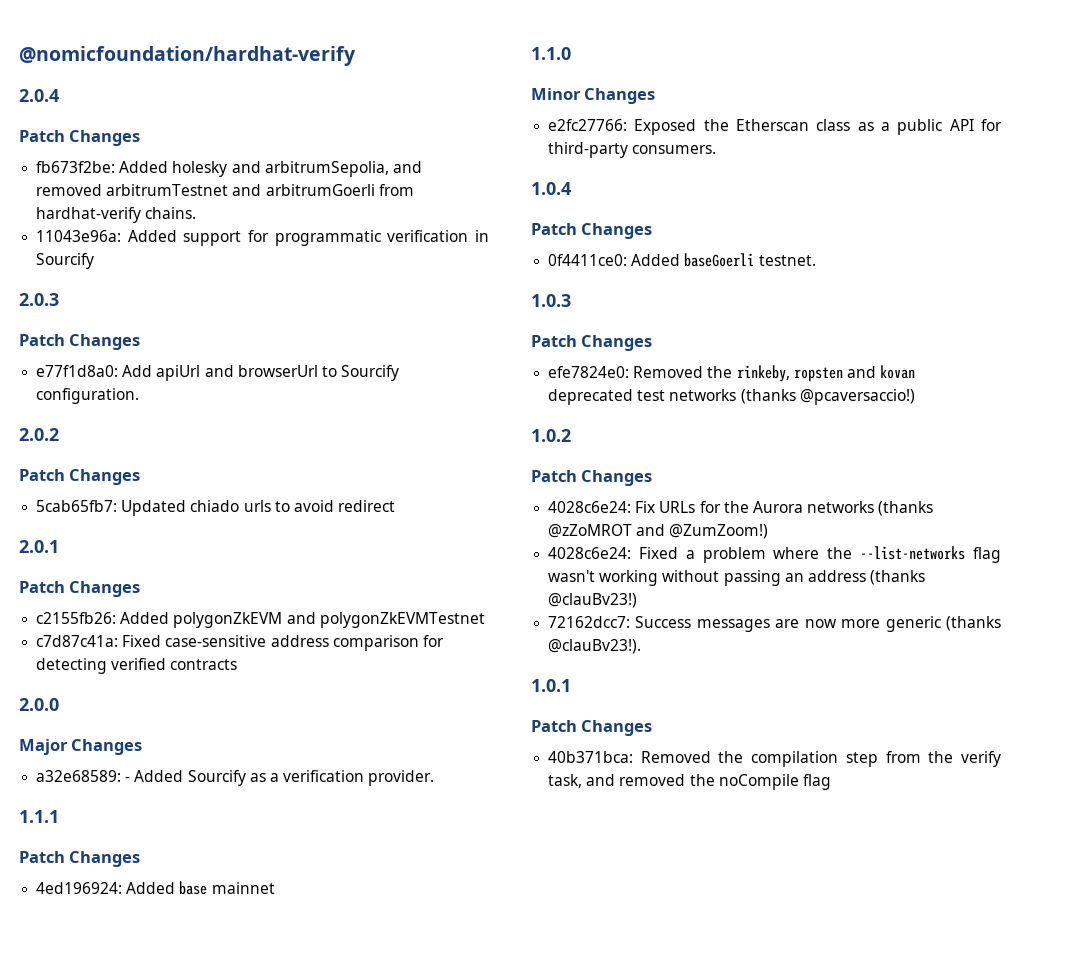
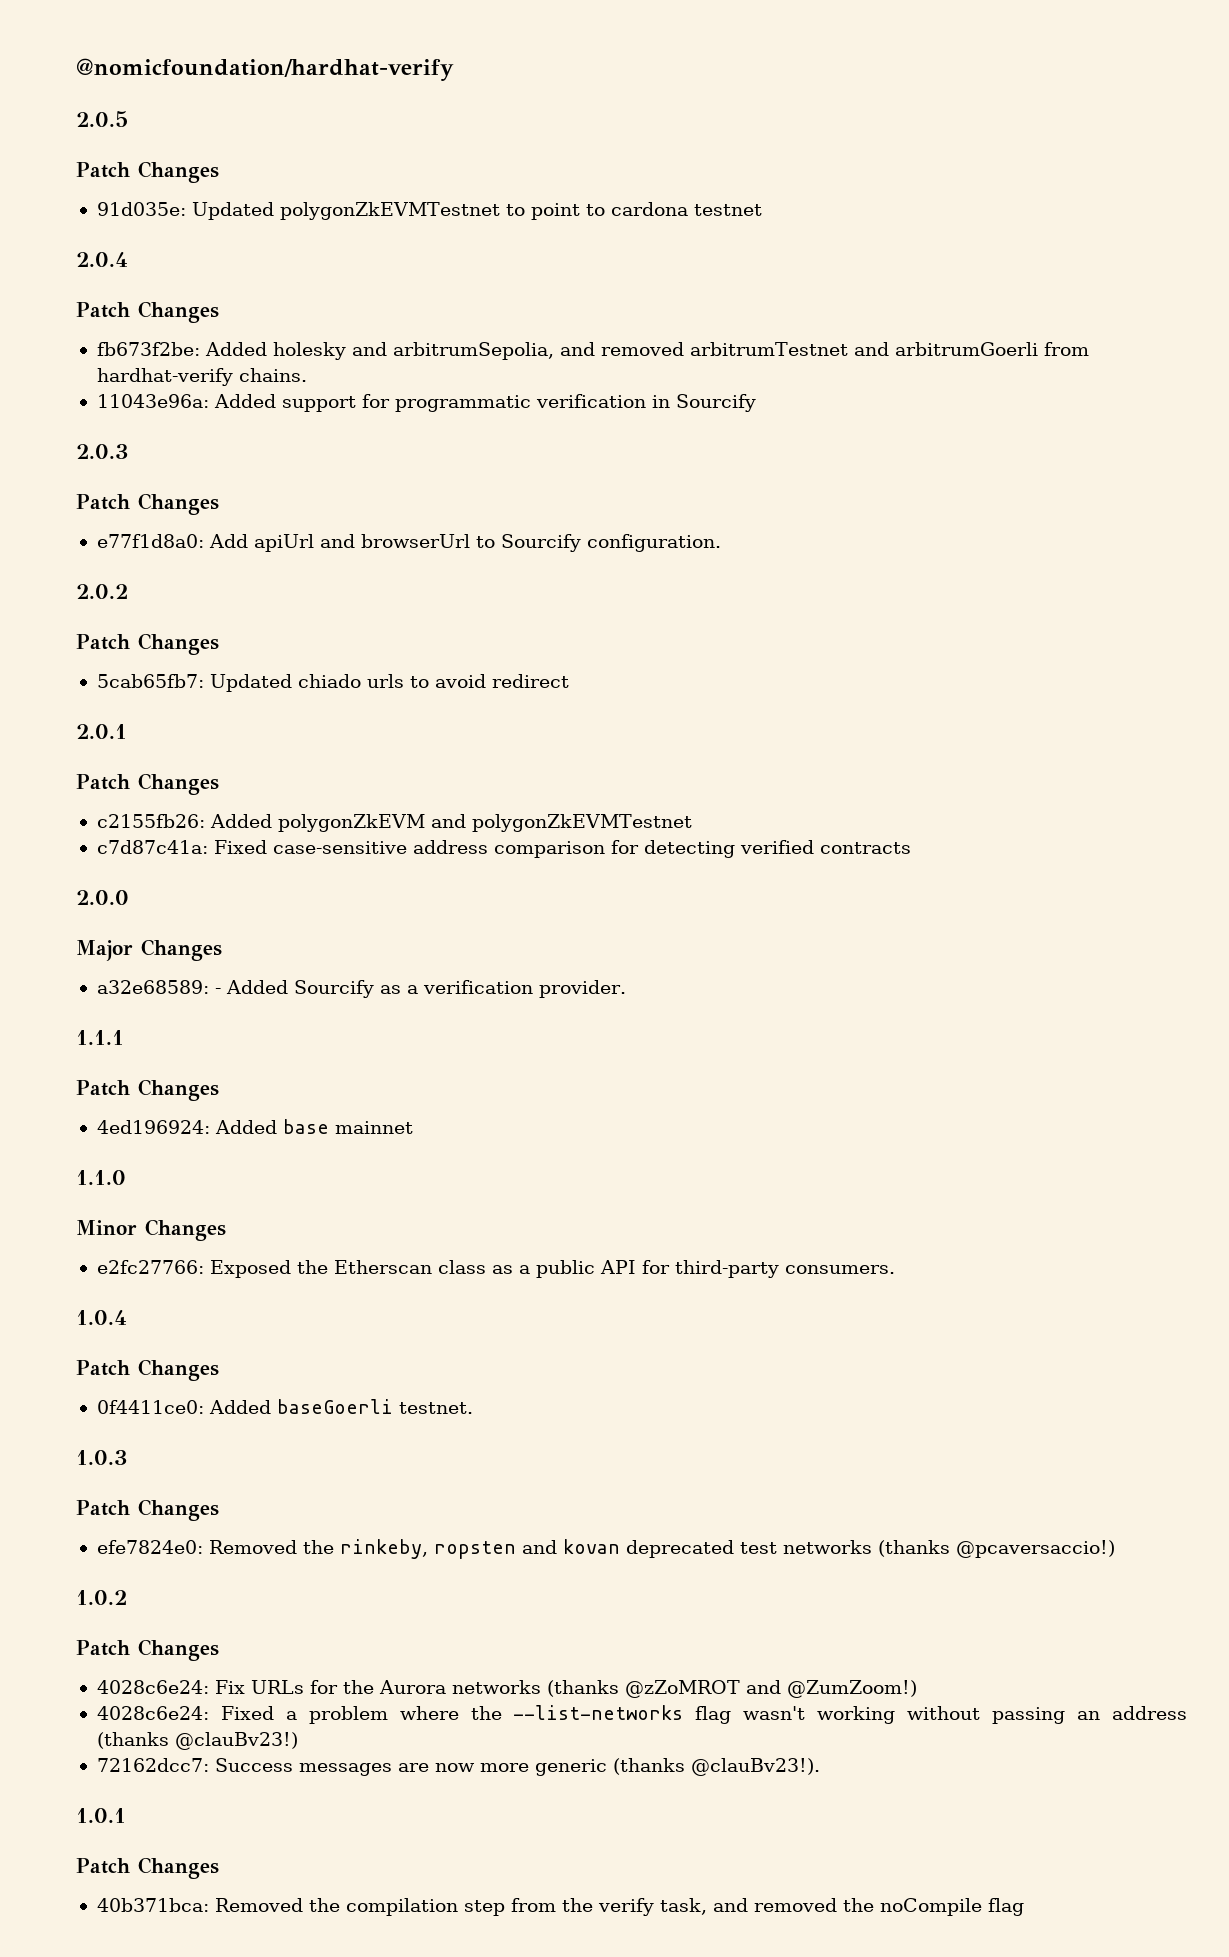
(356, 56) none -> [76,111,128,127] [76,161,219,183] [96,202,762,220] // 2.0.5 // Patch Changes // 91d035e: Updated polygonZkEVMTestnet to point to cardona testnet

